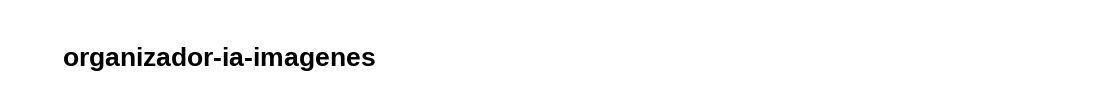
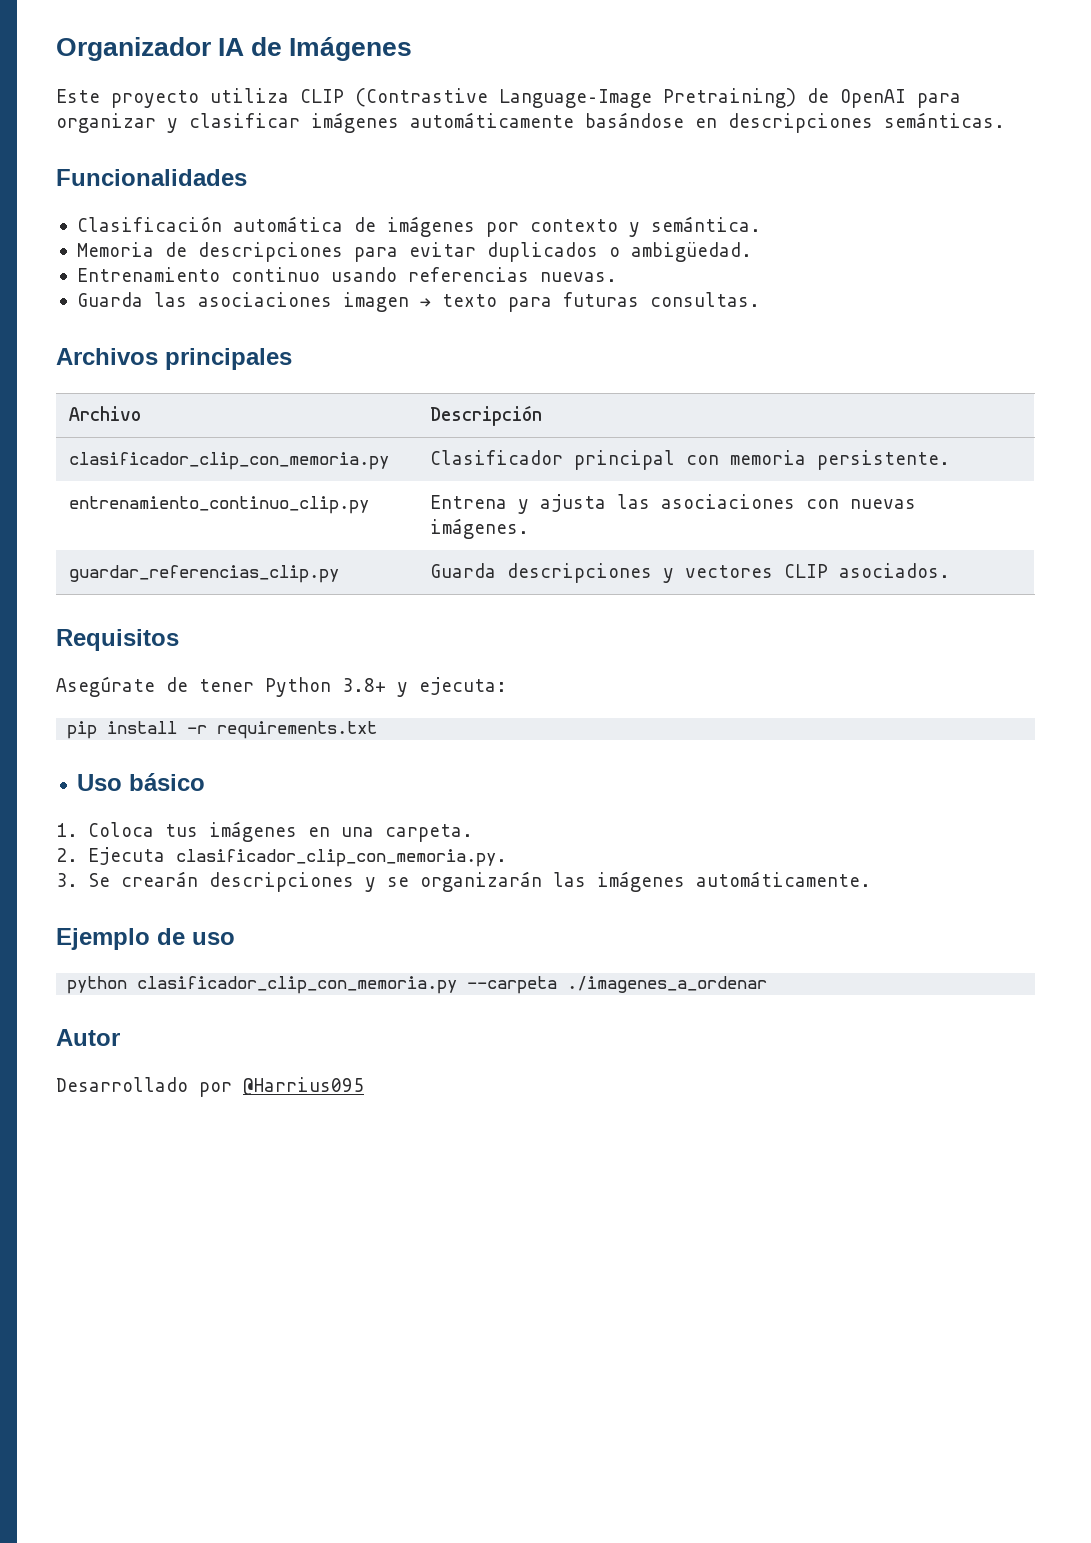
[63,47,376,71] organizador-ia-imagenes -> [56,37,413,61] [56,88,961,108] [56,112,1005,133] [56,169,247,186] [76,216,761,237] [76,242,752,262] [76,267,617,282] [76,292,760,312] [56,348,292,370] [68,406,141,421] [429,405,542,426] [68,452,389,470] [429,450,950,470] [68,496,369,514] [429,494,916,514] [429,518,529,539] [68,565,339,583] [429,563,950,583] [56,629,179,651] [56,676,507,697] [67,721,378,739] [76,773,205,791] [56,821,473,842] [56,847,507,867] [56,871,871,892] [56,928,235,950] [67,976,768,994] [56,1029,120,1046] [56,1077,364,1097] Organizador IA de Imágenes // Este proyecto utiliza CLIP (Contrastive Language–Image Pretraining) de OpenAI para organizar y clasificar imágenes automáticamente basándose en descripciones semánticas. // Funcionalidades // Clasificación automática de imágenes por contexto y semántica. // Memoria de descripciones para evitar duplicados o ambigüedad. // Entrenamiento continuo usando referencias nuevas. // Guarda las asociaciones imagen → texto para futuras consultas. // Archivos principales // Archivo | Descripción // clasificador_clip_con_memoria.py | Clasificador principal con memoria persistente. // entrenamiento_continuo_clip.py | Entrena y ajusta las asociaciones con nuevas imágenes. // guardar_referencias_clip.py | Guarda descripciones y vectores CLIP asociados. // Requisitos // Asegúrate de tener Python 3.8+ y ejecuta: // pip install -r requirements.txt // Uso básico // 1. Coloca tus imágenes en una carpeta. // 2. Ejecuta clasificador_clip_con_memoria.py. // 3. Se crearán descripciones y se organizarán las imágenes automáticamente. // Ejemplo de uso // python clasificador_clip_con_memoria.py --carpeta ./imagenes_a_ordenar // Autor // Desarrollado por @Harrius095

